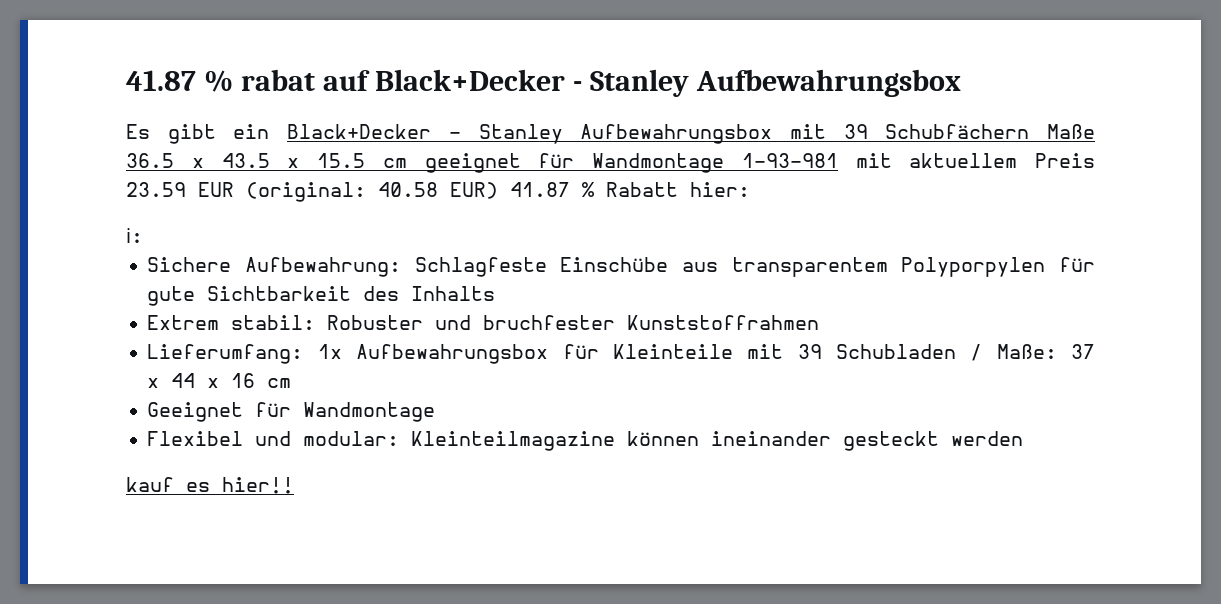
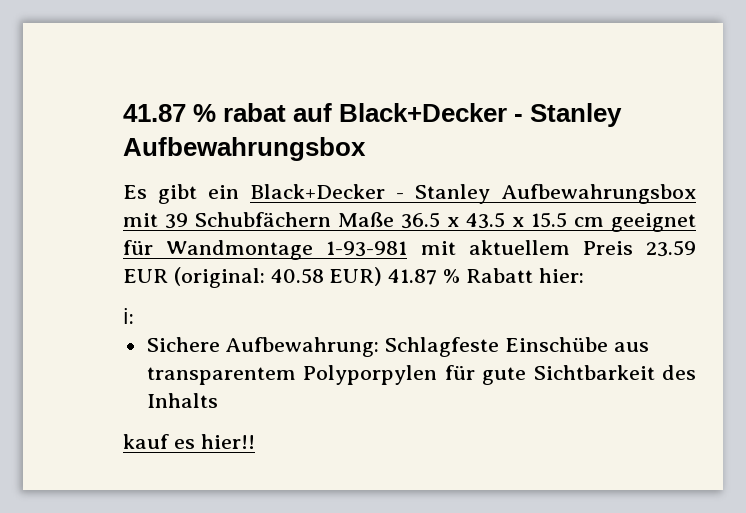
[147,315,820,330] [147,344,1095,364] [147,373,292,388] [147,402,436,422] [147,431,1024,451] // Extrem stabil: Robuster und bruchfester Kunststoffrahmen // Lieferumfang: 1x Aufbewahrungsbox für Kleinteile mit 39 Schubladen / Maße: 37 x 44 x 16 cm // Geeignet für Wandmontage // Flexibel und modular: Kleinteilmagazine können ineinander gesteckt werden -> (218, 400) none

